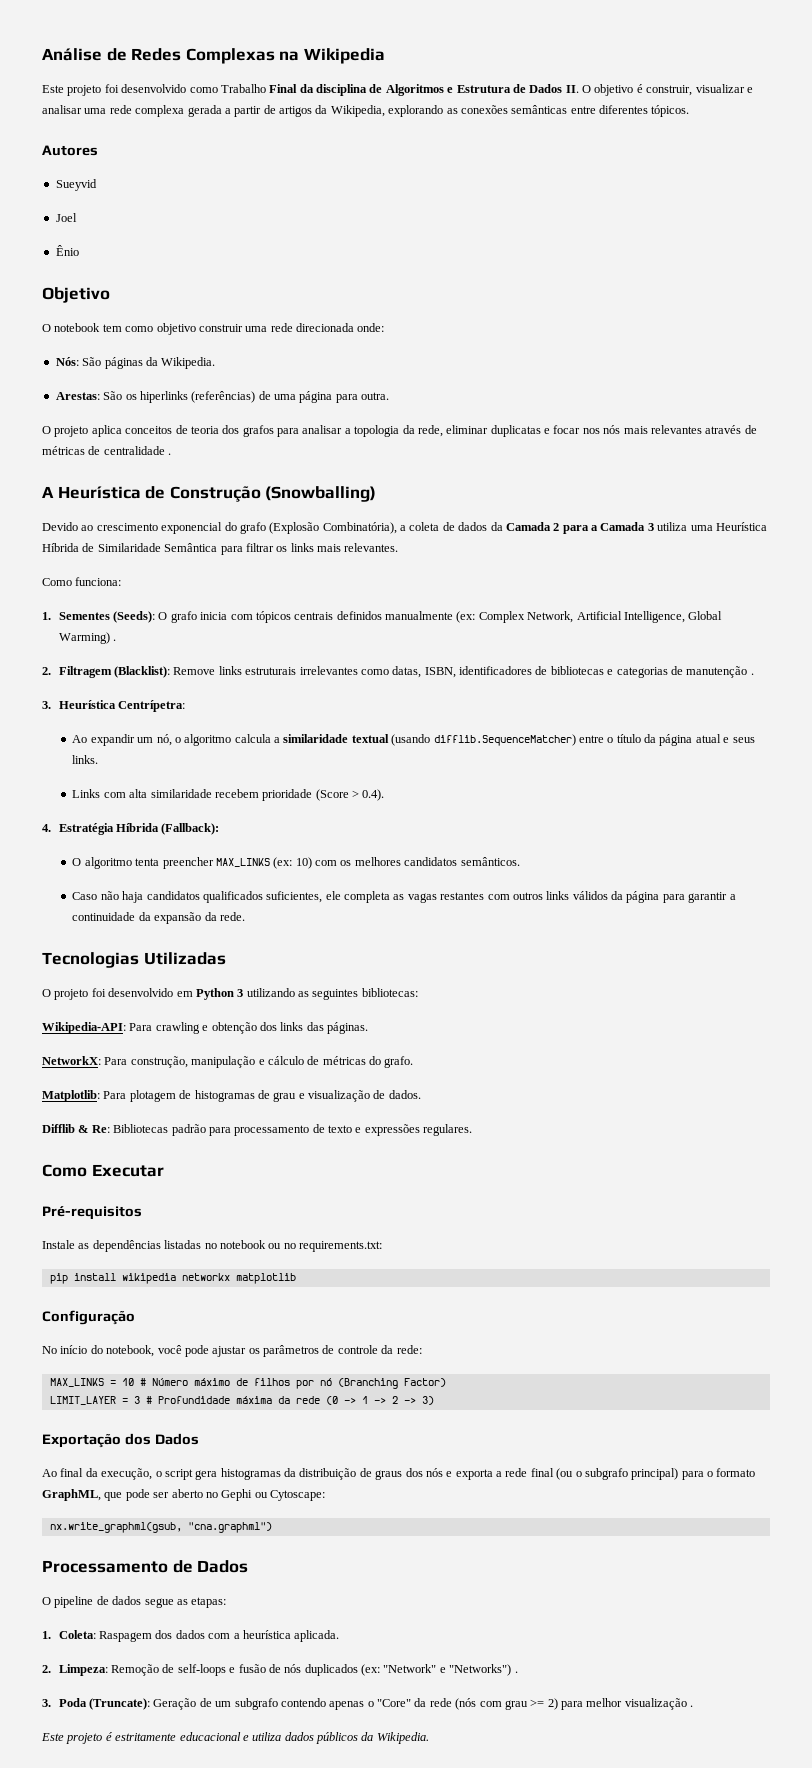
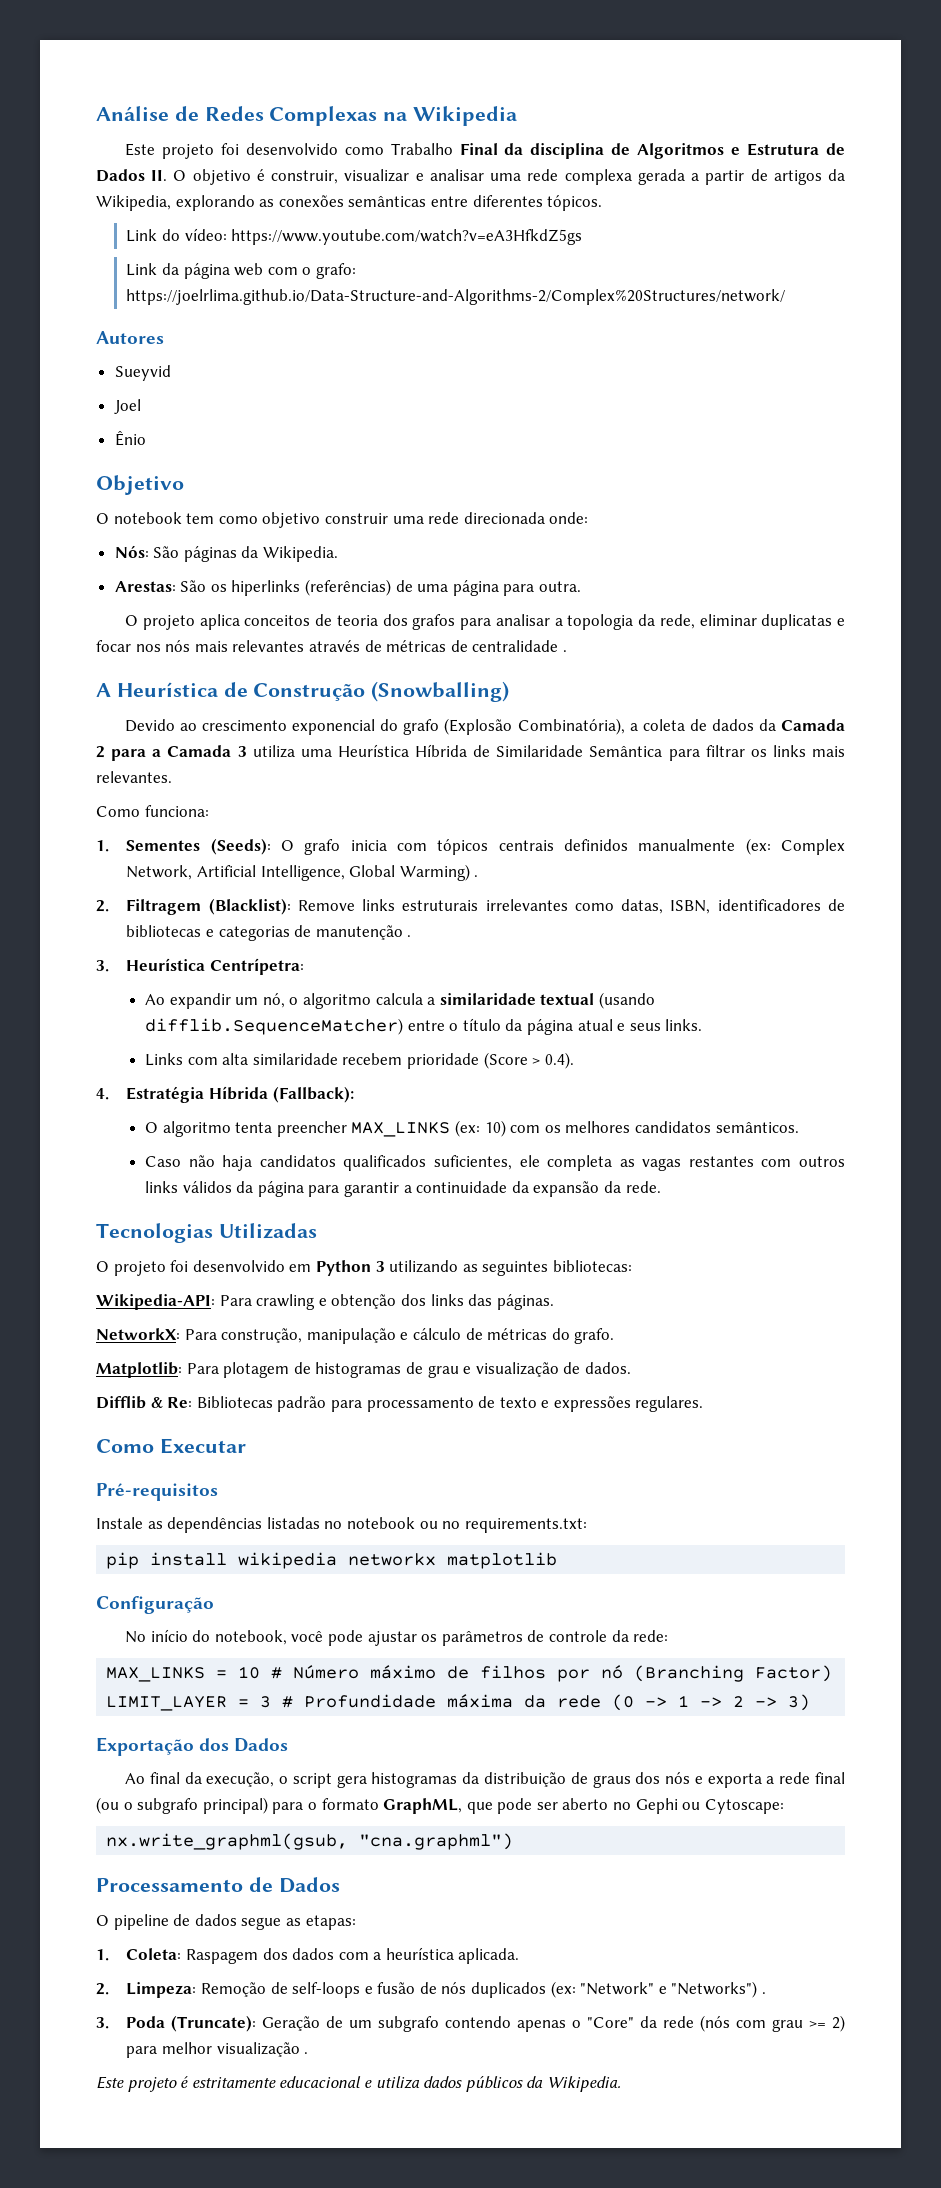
(690, 111) none -> [126,228,583,245] [126,263,356,279] [126,289,786,305] // Link do vídeo: https://www.youtube.com/watch?v=eA3HfkdZ5gs // Link da página web com o grafo: https://joelrlima.github.io/Data-Structure-and-Algorithms-2/Complex%20Structures/network/

